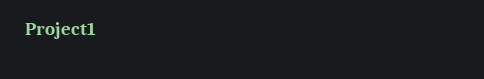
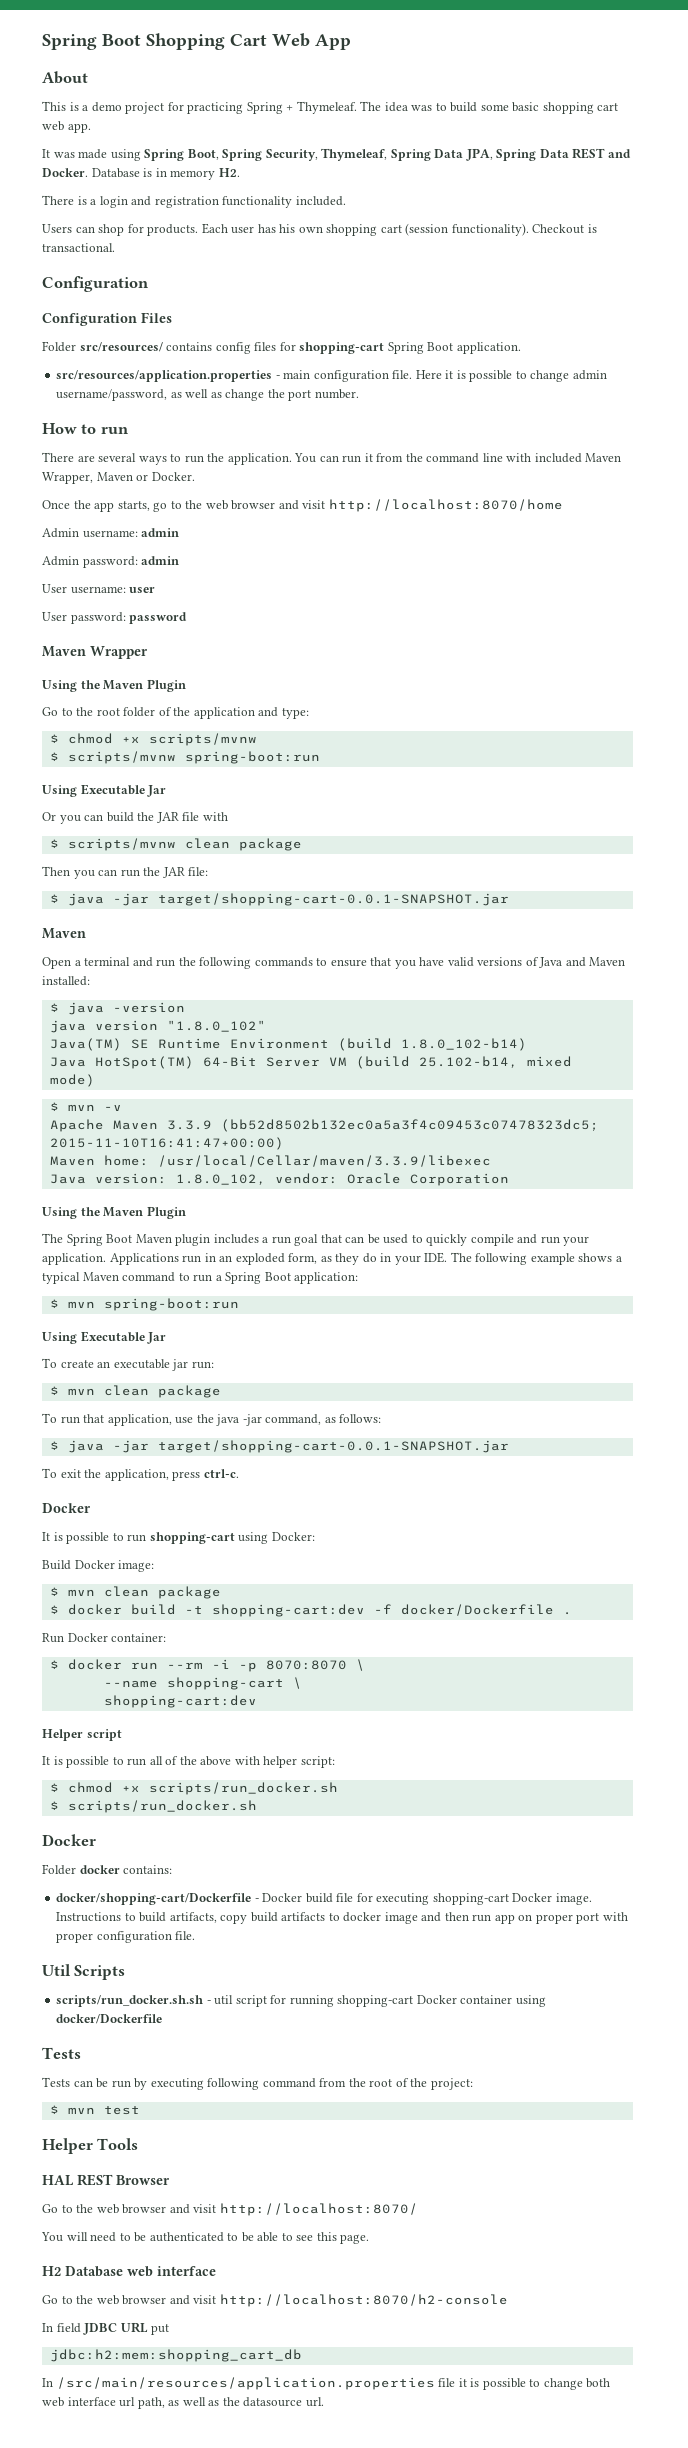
[25,22,96,39] Project1 -> [42,33,351,50] [42,71,88,84] [42,101,619,114] [42,121,91,133] [42,148,631,161] [42,168,240,180] [42,195,346,208] [42,223,597,236] [42,243,115,252] [42,276,149,292] [42,312,172,326] [42,341,521,354] [56,370,607,382] [56,389,359,401] [42,423,129,434] [42,452,622,465] [42,472,195,484] [42,499,563,512] [42,528,180,538] [42,556,180,568] [42,584,156,594] [42,612,188,624] [42,646,148,659] [42,679,186,692] [42,707,309,719] [49,733,257,746] [49,751,320,764] [42,784,167,797] [42,812,228,824] [49,838,302,851] [42,866,209,879] [49,893,509,906] [42,928,86,939] [42,957,626,969] [42,976,90,986] [49,1002,185,1015] [49,1020,266,1033] [49,1038,527,1051] [49,1056,572,1069] [49,1074,95,1087] [49,1102,122,1111] [49,1119,599,1132] [49,1137,284,1150] [49,1155,491,1167] [49,1173,509,1186] [42,1206,186,1219] [42,1233,590,1246] [42,1252,622,1265] [42,1272,359,1284] [49,1298,239,1311] [42,1331,167,1344] [42,1358,214,1371] [49,1385,221,1398] [42,1413,382,1426] [49,1440,509,1453] [42,1468,239,1481] [42,1503,91,1513] [42,1532,315,1544] [42,1560,155,1572] [49,1586,221,1599] [49,1604,572,1617] [42,1633,167,1643] [49,1659,365,1672] [103,1677,302,1690] [103,1695,257,1708] [42,1729,122,1741] [42,1756,335,1768] [49,1782,338,1795] [49,1800,257,1813] [42,1834,96,1846] [42,1864,173,1875] [56,1893,592,1905] [56,1912,628,1924] [56,1931,196,1943] [42,1964,126,1980] [56,1995,546,2007] [56,2014,163,2024] [42,2047,81,2059] [42,2077,473,2090] [49,2105,140,2115] [42,2138,139,2154] [42,2174,170,2186] [42,2203,418,2216] [41,2232,370,2244] [42,2266,216,2277] [42,2294,508,2307] [42,2322,170,2335] [49,2349,302,2362] [42,2377,611,2390] [42,2397,324,2409] Spring Boot Shopping Cart Web App // About // This is a demo project for practicing Spring + Thymeleaf. The idea was to build some basic shopping cart web app. // It was made using Spring Boot, Spring Security, Thymeleaf, Spring Data JPA, Spring Data REST and Docker. Database is in memory H2. // There is a login and registration functionality included. // Users can shop for products. Each user has his own shopping cart (session functionality). Checkout is transactional. // Configuration // Configuration Files // Folder src/resources/ contains config files for shopping-cart Spring Boot application. // src/resources/application.properties - main configuration file. Here it is possible to change admin username/password, as well as change the port number. // How to run // There are several ways to run the application. You can run it from the command line with included Maven Wrapper, Maven or Docker. // Once the app starts, go to the web browser and visit http://localhost:8070/home // Admin username: admin // Admin password: admin // User username: user // User password: password // Maven Wrapper // Using the Maven Plugin // Go to the root folder of the application and type: // $ chmod +x scripts/mvnw // $ scripts/mvnw spring-boot:run // Using Executable Jar // Or you can build the JAR file with // $ scripts/mvnw clean package // Then you can run the JAR file: // $ java -jar target/shopping-cart-0.0.1-SNAPSHOT.jar // Maven // Open a terminal and run the following commands to ensure that you have valid versions of Java and Maven installed: // $ java -version // java version "1.8.0_102" // Java(TM) SE Runtime Environment (build 1.8.0_102-b14) // Java HotSpot(TM) 64-Bit Server VM (build 25.102-b14, mixed mode) // $ mvn -v // Apache Maven 3.3.9 (bb52d8502b132ec0a5a3f4c09453c07478323dc5; 2015-11-10T16:41:47+00:00) // Maven home: /usr/local/Cellar/maven/3.3.9/libexec // Java version: 1.8.0_102, vendor: Oracle Corporation // Using the Maven Plugin // The Spring Boot Maven plugin includes a run goal that can be used to quickly compile and run your application. Applications run in an exploded form, as they do in your IDE. The following example shows a typical Maven command to run a Spring Boot application: // $ mvn spring-boot:run // Using Executable Jar // To create an executable jar run: // $ mvn clean package // To run that application, use the java -jar command, as follows: // $ java -jar target/shopping-cart-0.0.1-SNAPSHOT.jar // To exit the application, press ctrl-c. // Docker // It is possible to run shopping-cart using Docker: // Build Docker image: // $ mvn clean package // $ docker build -t shopping-cart:dev -f docker/Dockerfile . // Run Docker container: // $ docker run --rm -i -p 8070:8070 \ // --name shopping-cart \ // shopping-cart:dev // Helper script // It is possible to run all of the above with helper script: // $ chmod +x scripts/run_docker.sh // $ scripts/run_docker.sh // Docker // Folder docker contains: // docker/shopping-cart/Dockerfile - Docker build file for executing shopping-cart Docker image. Instructions to build artifacts, copy build artifacts to docker image and then run app on proper port with proper configuration file. // Util Scripts // scripts/run_docker.sh.sh - util script for running shopping-cart Docker container using docker/Dockerfile // Tests // Tests can be run by executing following command from the root of the project: // $ mvn test // Helper Tools // HAL REST Browser // Go to the web browser and visit http://localhost:8070/ // You will need to be authenticated to be able to see this page. // H2 Database web interface // Go to the web browser and visit http://localhost:8070/h2-console // In field JDBC URL put // jdbc:h2:mem:shopping_cart_db // In /src/main/resources/application.properties file it is possible to change both web interface url path, as well as the datasource url.

